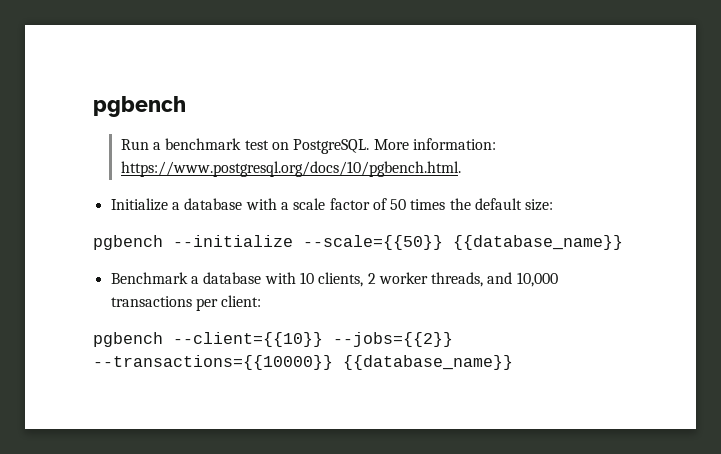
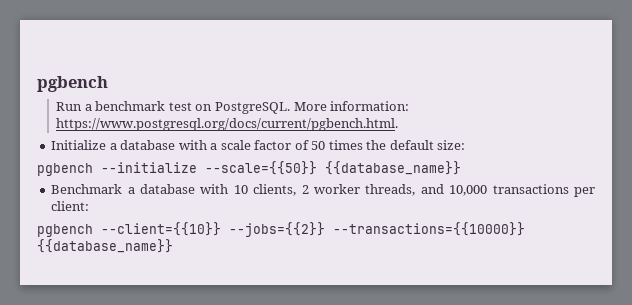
[120,161,461,177] https://www.postgresql.org/docs/10/pgbench.html. -> [56,118,399,131] https://www.postgresql.org/docs/current/pgbench.html.

